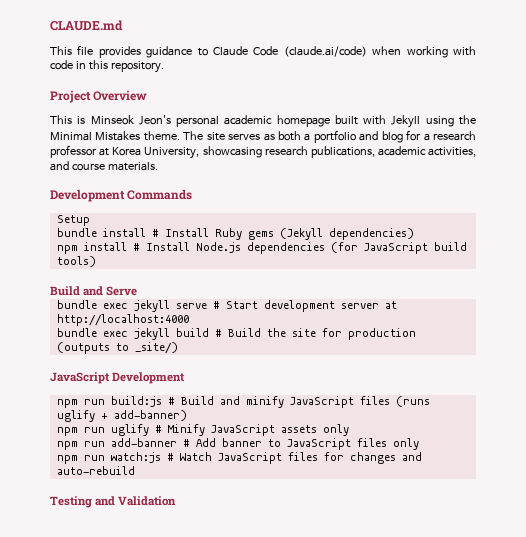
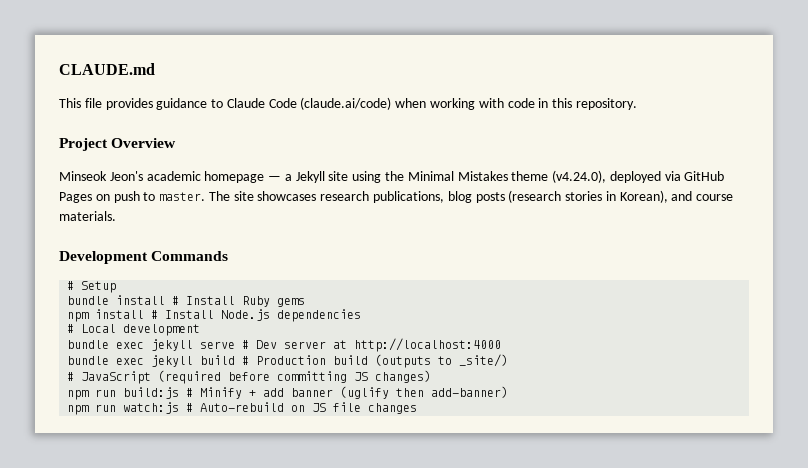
[50,115,86,124] This is -> (177, 143) none
[176,116,220,127] personal -> (143, 176) none
[334,115,476,128] [50,130,476,143] [50,145,476,159] built with Jekyll using the Minimal Mistakes theme. The site serves as both a portfolio and blog for a research professor at Korea University, showcasing research publications, academic activities, -> [268,170,725,183] [59,190,668,203] — a Jekyll site using the Minimal Mistakes theme (v4.24.0), deployed via GitHub Pages on push to master. The site showcases research publications, blog posts (research stories in Korean),
(193, 194) none -> [67,281,75,290] #
[279,228,414,240] (Jekyll dependencies) -> (306, 302) none
[330,242,467,254] [56,256,96,267] [50,286,138,296] (for JavaScript build tools) // Build and Serve -> [67,324,201,336] // # Local development
[225,300,335,312] Start development -> [256,340,278,349] Dev
[227,328,416,340] [56,342,178,354] [50,372,186,384] [56,396,430,408] [56,410,187,422] [56,424,349,436] [56,438,419,450] [56,452,422,464] [56,466,135,475] [50,496,177,508] Build the site for production (outputs to _site/) // JavaScript Development // npm run build:js # Build and minify JavaScript files (runs uglify + add-banner) // npm run uglify # Minify JavaScript assets only // npm run add-banner # Add banner to JavaScript files only // npm run watch:js # Watch JavaScript files for changes and auto-rebuild // Testing and Validation -> [256,354,509,368] [67,370,432,384] [67,386,509,400] [67,402,418,415] Production build (outputs to _site/) // # JavaScript (required before committing JS changes) // npm run build:js # Minify + add banner (uglify then add-banner) // npm run watch:js # Auto-rebuild on JS file changes

